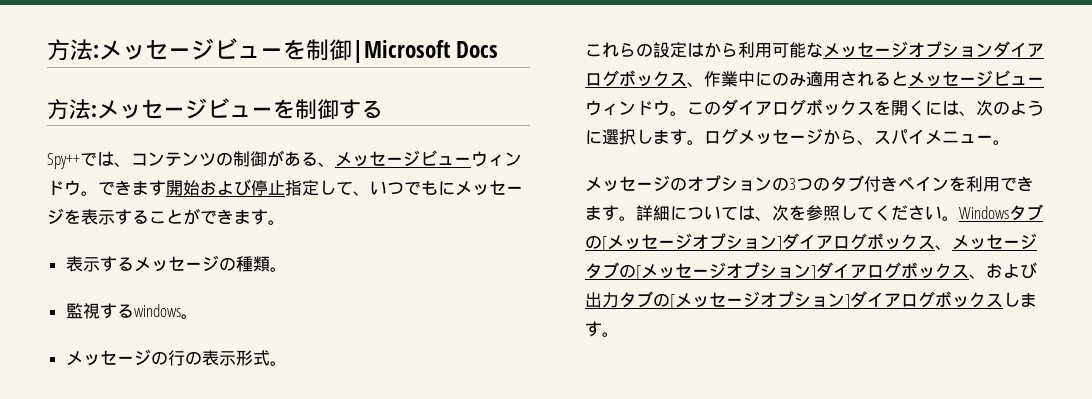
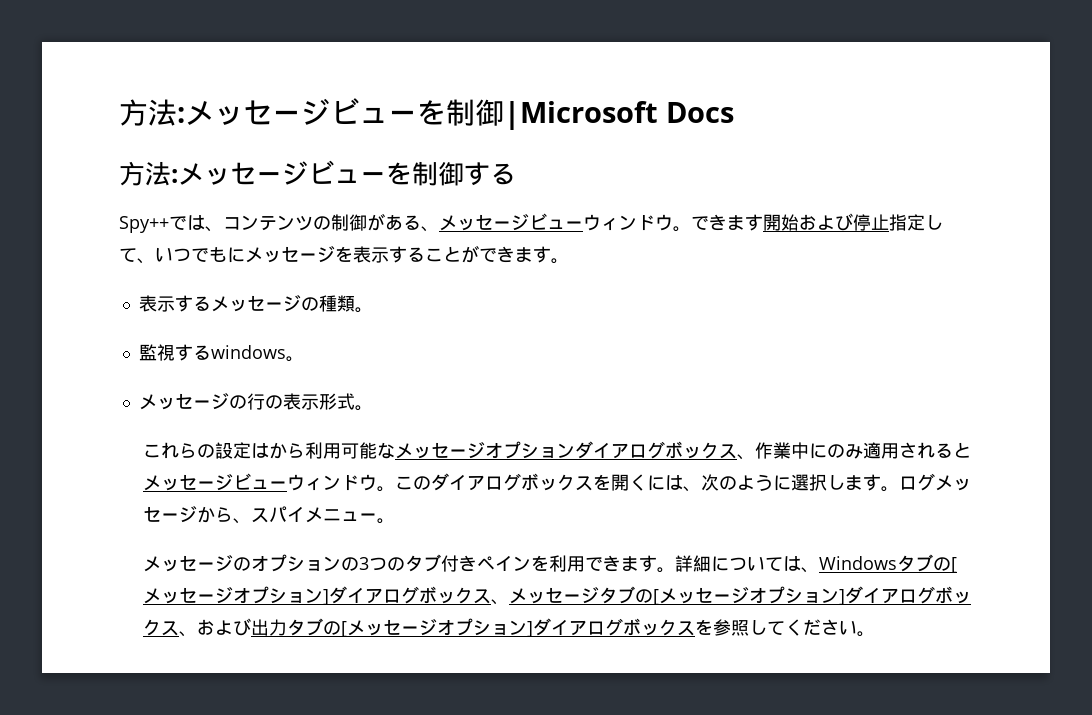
[771,205,959,221] 次を参照してください。 -> (819, 570) none
[1002,292,1037,307] [584,321,602,337] します -> [694,619,857,636] を参照してください

